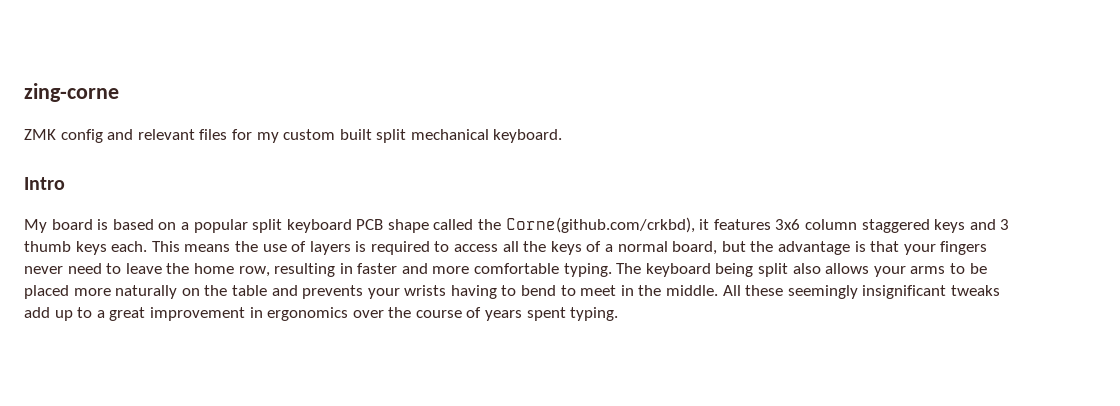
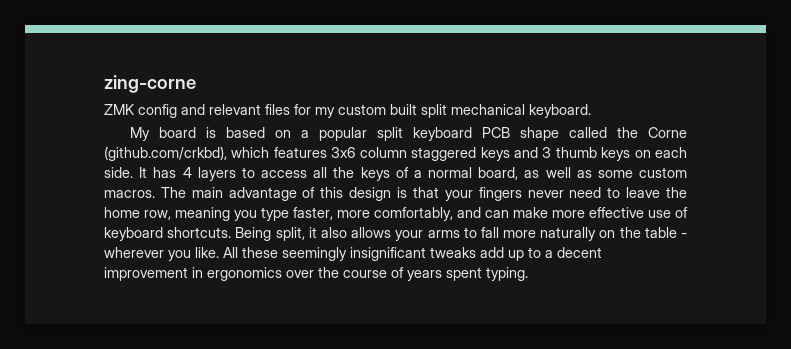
[24,177,65,190] // Intro -> (591, 111) none
[505,217,710,233] Corne(github.com/crkbd), it -> [648,127,688,138] [104,146,270,161] Corne (github.com/crkbd), which
[111,241,430,255] each. This means the use of layers is required -> [634,147,687,158] [104,167,236,181] on each side. It has 4 layers
[721,241,850,255] but the advantage -> [524,167,688,178] [104,187,392,201] as well as some custom macros. The main advantage of this design
[274,263,789,277] resulting in faster and more comfortable typing. The keyboard being split -> [175,207,688,221] [104,227,317,241] meaning you type faster, more comfortably, and can make more effective use of keyboard shortcuts. Being split, it
[969,263,987,274] [24,285,69,299] be placed -> [480,227,499,238] fall
[271,285,719,299] and prevents your wrists having to bend to meet in the middle. -> [681,233,687,238] [104,247,219,261] - wherever you like.
[109,307,146,321] great -> [557,247,602,258] decent

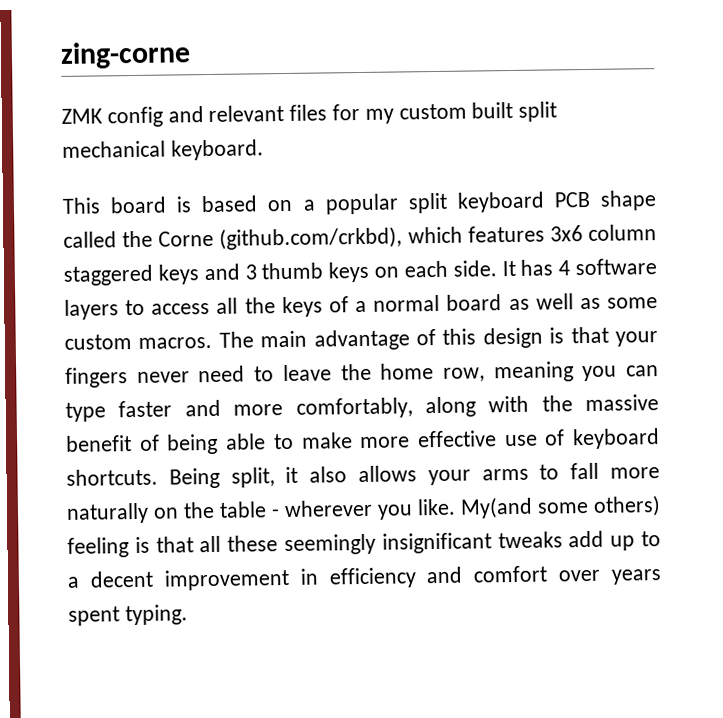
[130,127,151,141] My -> [62,197,101,214] This
(192, 172) none -> [574,258,657,276] software
[478,167,519,180] board, -> [446,294,503,311] board
[261,207,509,221] type faster, more comfortably, and can -> [626,365,660,377] [65,394,659,422] [65,433,294,455] can type faster and more comfortably, along with the massive benefit of being able to
[223,247,238,258] All -> [460,495,661,519] [67,535,222,558] My(and some others) feeling is that all
[207,267,404,281] ergonomics over the course of -> [328,565,601,589] efficiency and comfort over

